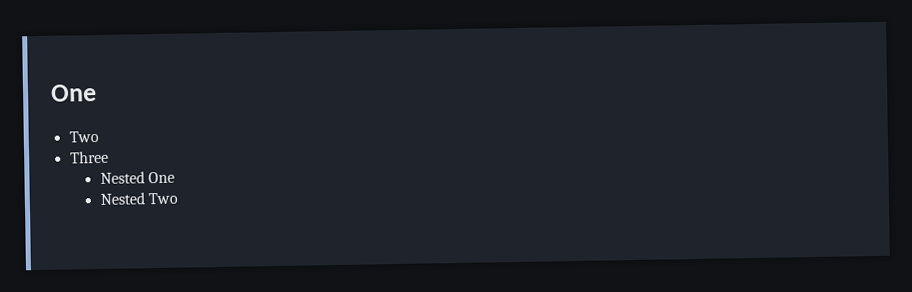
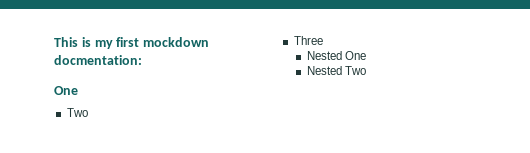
(50, 93) none -> [54,37,210,49] [54,55,142,65] This is my first mockdown docmentation: //

